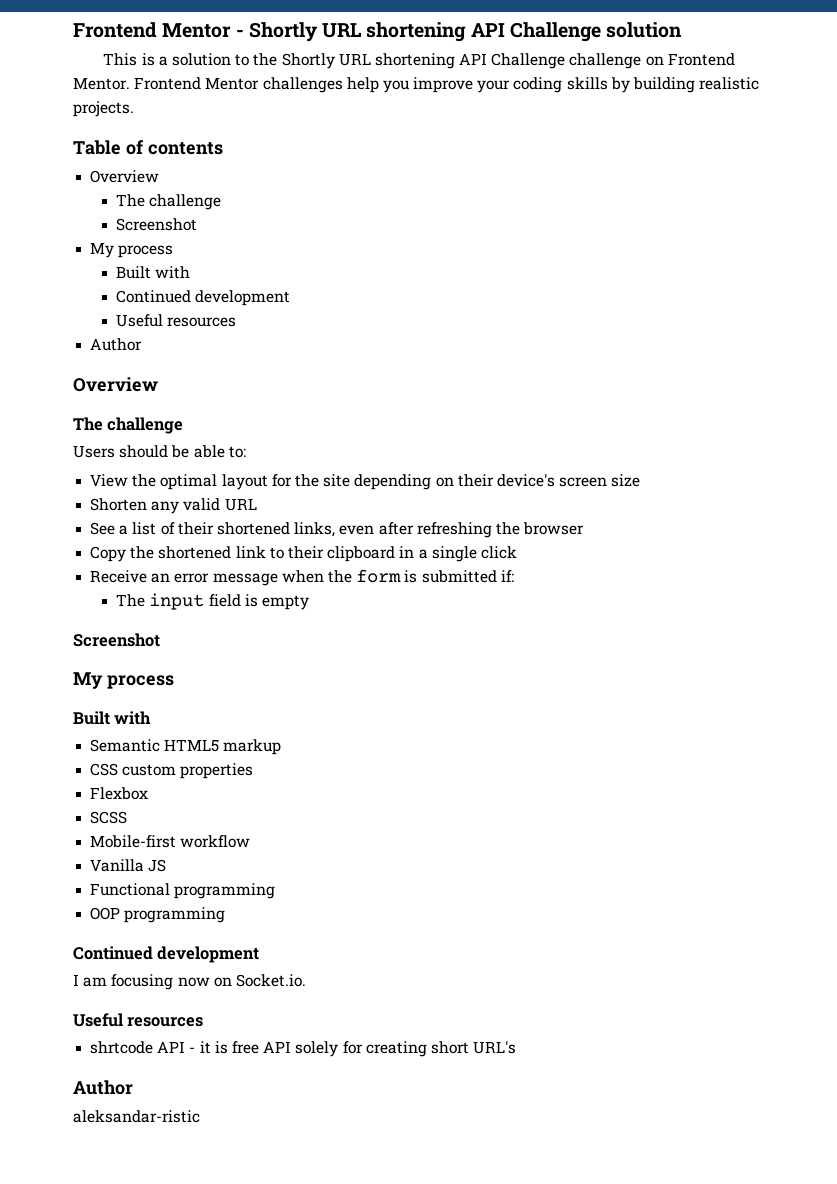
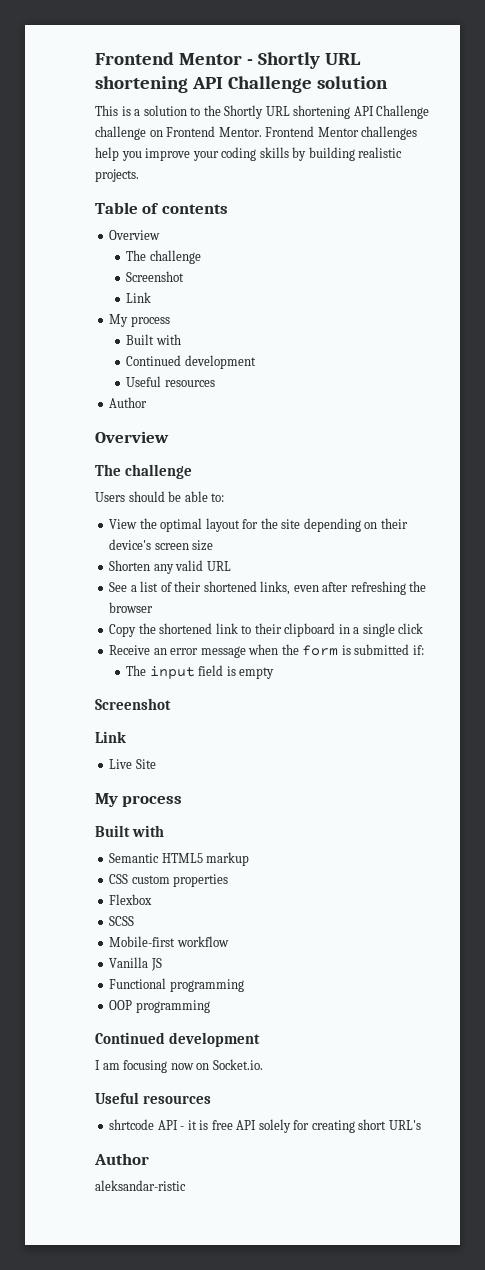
(198, 224) none -> [126,292,152,303] // Link
(160, 640) none -> [95,731,126,743] [109,759,156,769] // Link // Live Site

